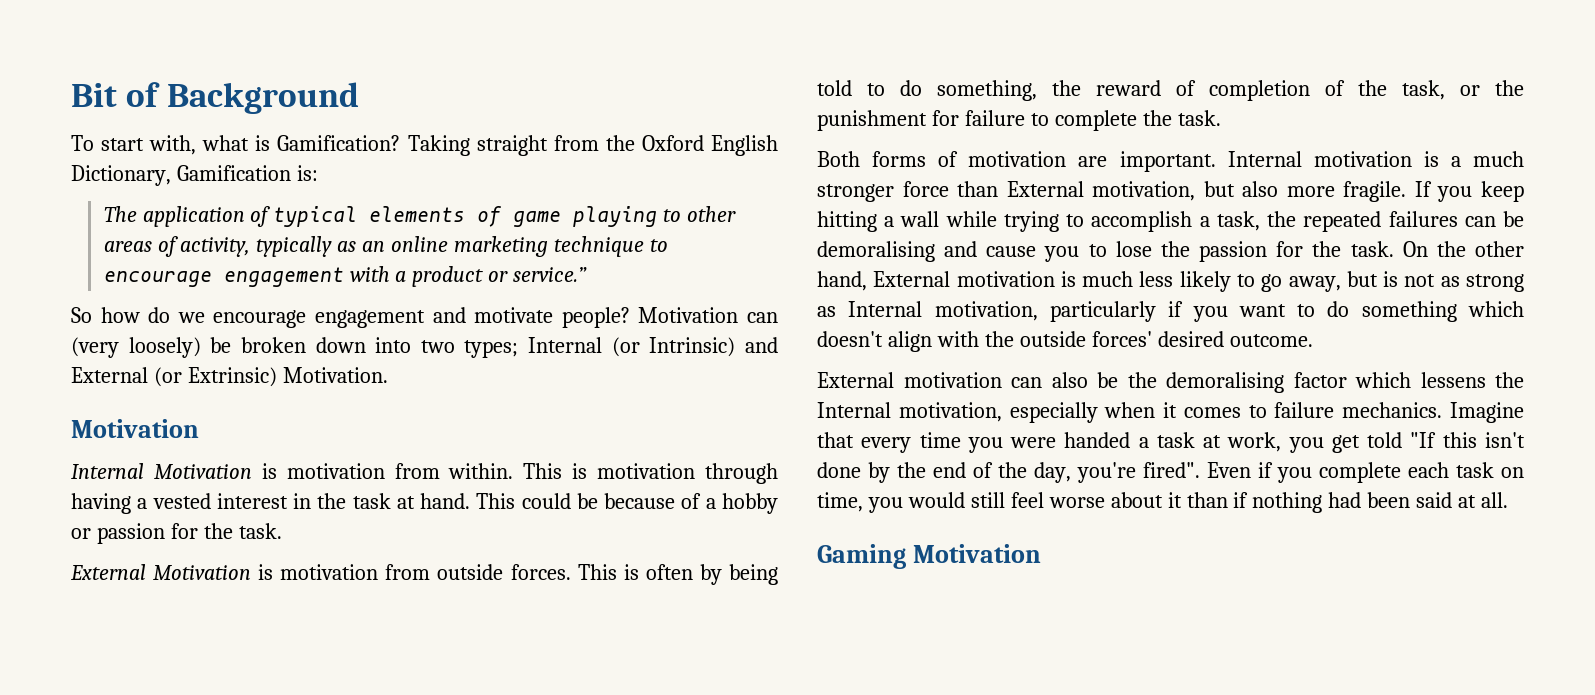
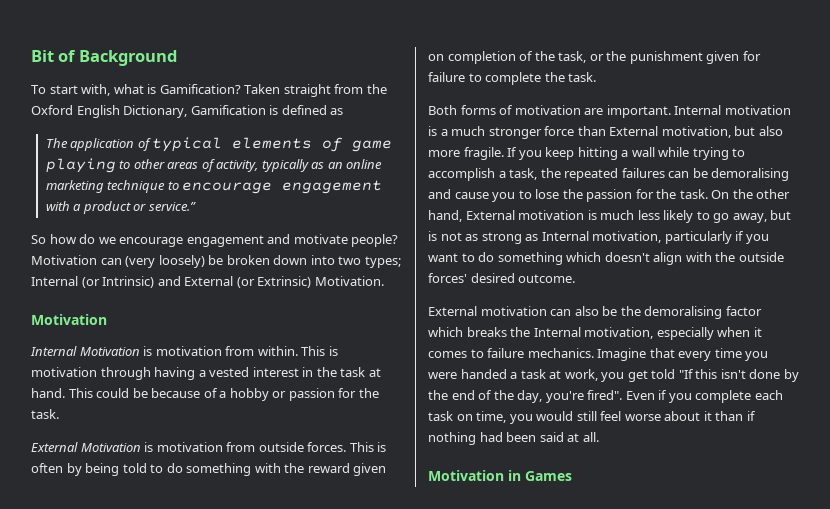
[407,135,470,156] Taking -> [244,84,281,94] Taken
[296,165,318,181] is: -> [269,105,344,115] is defined as
[937,80,1196,101] something, the reward of -> [186,463,387,476] [428,54,444,61] something with the reward given on
(927, 120) none -> [706,51,740,64] given
[1420,372,1486,388] lessens -> [466,327,507,337] breaks
[817,544,1041,569] Gaming Motivation -> [428,470,572,481] Motivation in Games

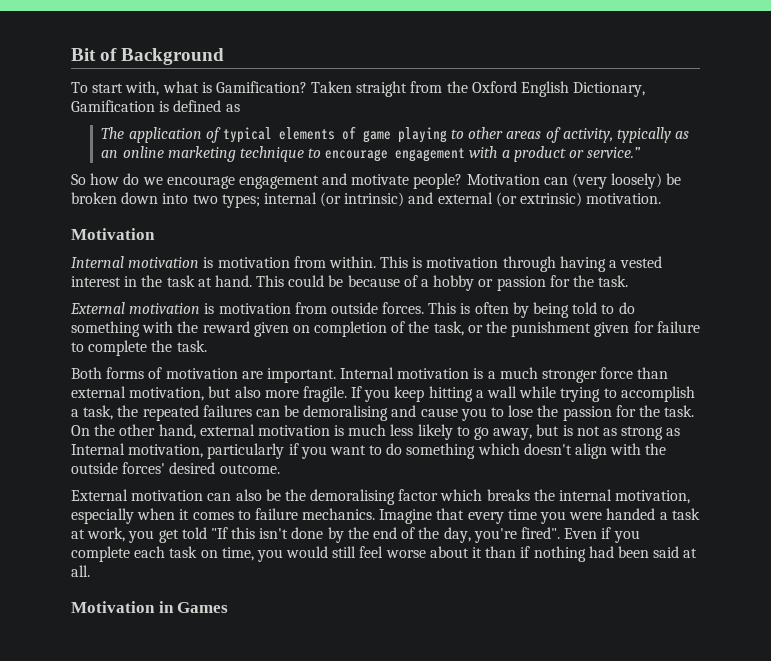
[31,276,384,288] Internal (or Intrinsic) and External (or Extrinsic) Motivation. -> [263,192,662,207] internal (or intrinsic) and external (or extrinsic) motivation.
[79,347,140,356] Motivation -> [128,257,200,268] motivation
[80,443,141,452] Motivation -> [129,303,201,314] motivation
[609,126,659,136] External -> [71,386,126,398] external
[465,210,515,220] External -> [199,424,255,436] external
[533,327,581,337] Internal -> [559,489,613,501] internal

